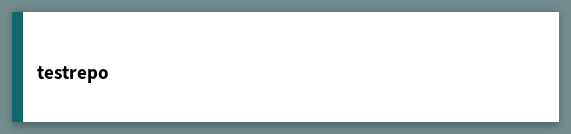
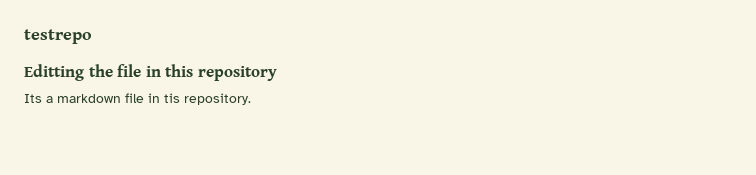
(109, 74) none -> [24,64,277,81] [24,93,251,105] // Editting the file in this repository // Its a markdown file in tis repository.

